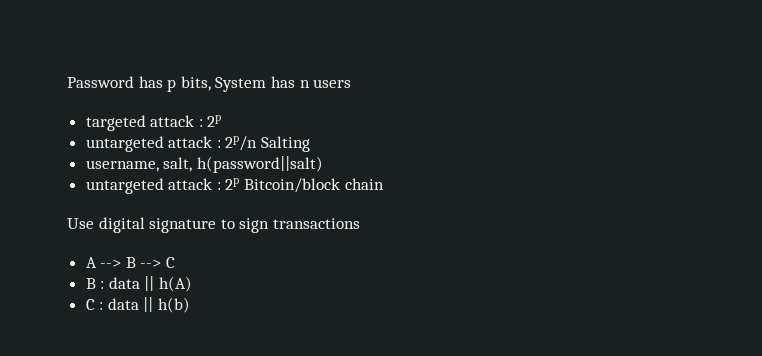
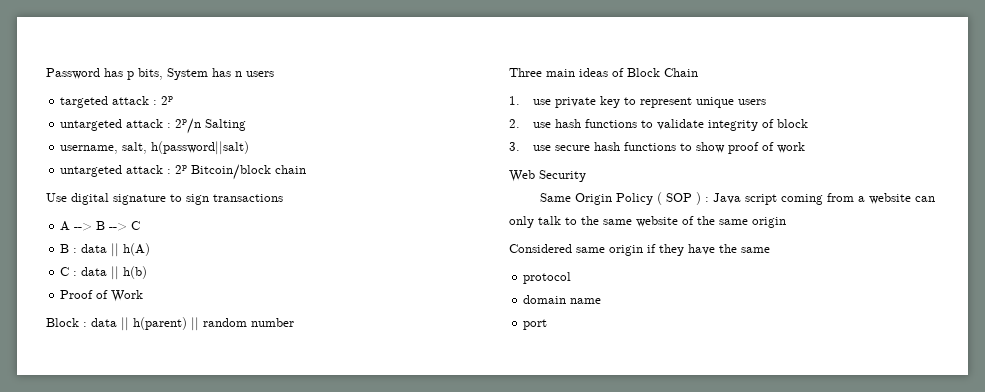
(191, 305) none -> [60,290,144,302] [46,317,294,331] [509,68,698,77] [509,96,767,108] [509,119,809,131] [509,142,806,154] [509,170,586,182] [540,192,936,205] [509,216,786,228] [509,244,770,256] [523,272,572,284] [523,295,602,304] [523,319,548,330] // Proof of Work // Block : data || h(parent) || random number // Three main ideas of Block Chain // 1. use private key to represent unique users // 2. use hash functions to validate integrity of block // 3. use secure hash functions to show proof of work // Web Security // Same Origin Policy ( SOP ) : Java script coming from a website can only talk to the same website of the same origin // Considered same origin if they have the same // protocol // domain name // port

